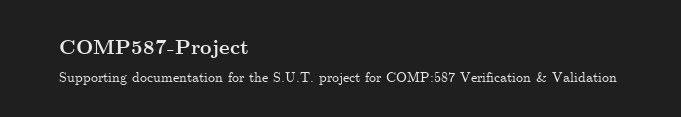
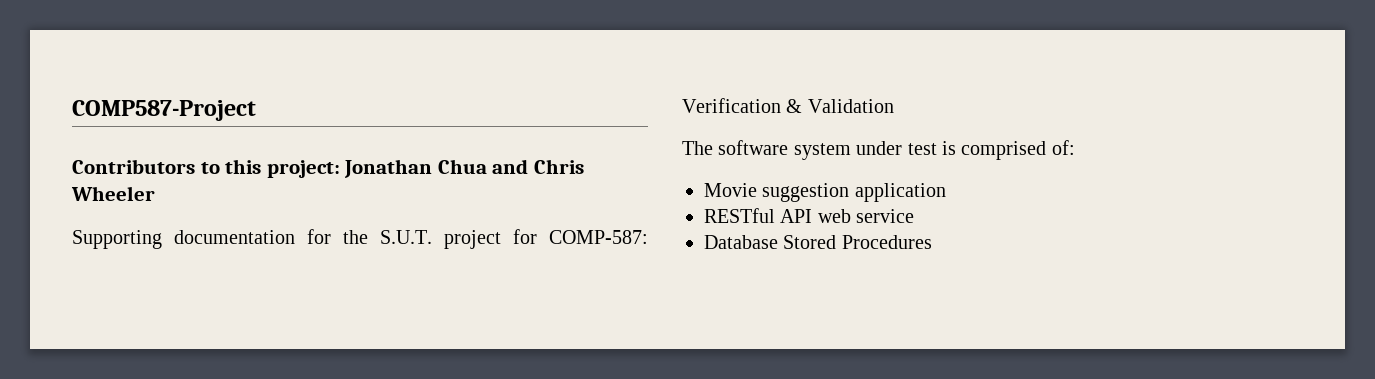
(249, 48) none -> [72,159,584,178] [71,186,155,201] // Contributors to this project: Jonathan Chua and Chris Wheeler
[386,71,455,82] COMP:587 -> [549,230,648,244] COMP-587:
(617, 77) none -> [682,140,1075,160] [704,183,946,202] [704,208,915,223] [704,235,932,249] // The software system under test is comprised of: // Movie suggestion application // RESTful API web service // Database Stored Procedures

